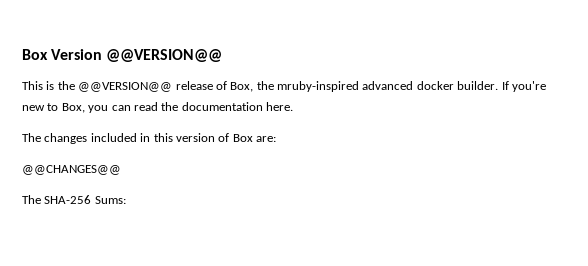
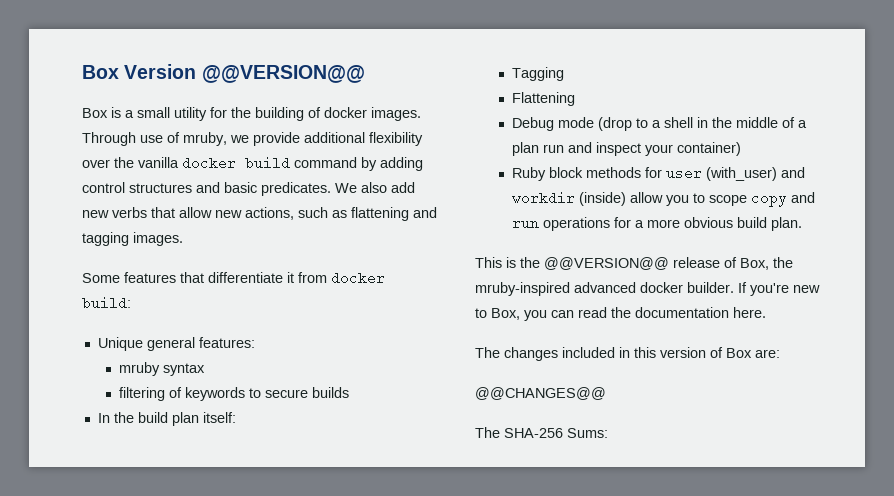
(223, 55) none -> [82,107,421,121] [82,132,423,146] [82,156,423,171] [82,182,415,196] [82,207,437,221] [82,232,183,246] [82,271,385,285] [82,296,131,310] [97,337,255,351] [119,362,206,376] [119,387,350,401] [97,412,236,426] [512,67,565,81] [512,92,576,106] [512,117,808,131] [512,142,742,156] [512,166,806,181] [512,191,816,207] [512,217,803,231] // Box is a small utility for the building of docker images. Through use of mruby, we provide additional flexibility over the vanilla docker build command by adding control structures and basic predicates. We also add new verbs that allow new actions, such as flattening and tagging images. // Some features that differentiate it from docker build: // Unique general features: // mruby syntax // filtering of keywords to secure builds // In the build plan itself: // Tagging // Flattening // Debug mode (drop to a shell in the middle of a plan run and inspect your container) // Ruby block methods for user (with_user) and workdir (inside) allow you to scope copy and run operations for a more obvious build plan.

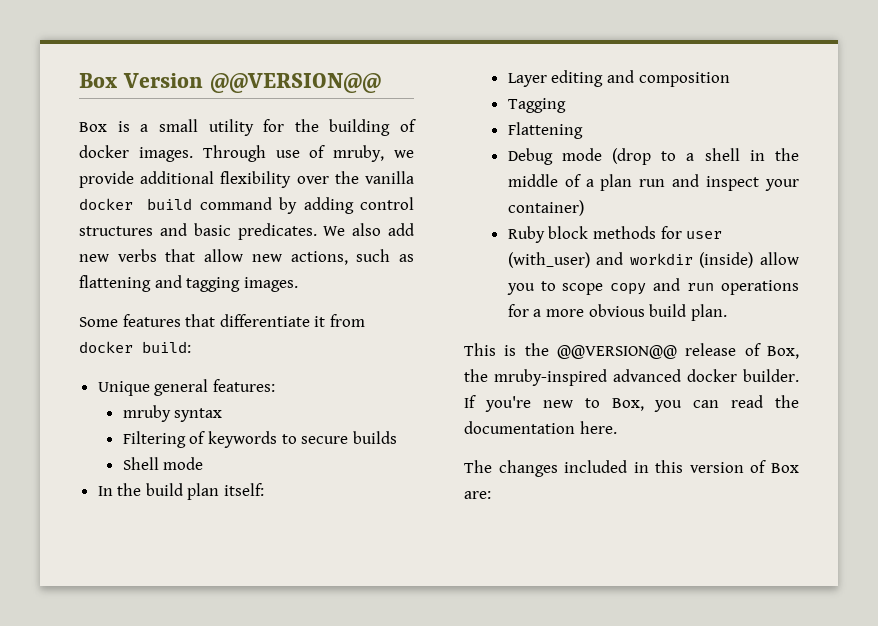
[119,387,166,401] filtering -> [122,431,186,448] Filtering
(350, 392) none -> [122,457,204,470] // Shell mode
(236, 417) none -> [507,70,730,87] // Layer editing and composition
[475,387,606,400] [475,427,608,438] // @@CHANGES@@ // The SHA-256 Sums: -> (491, 495) none

